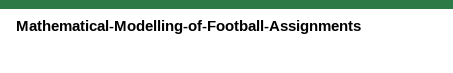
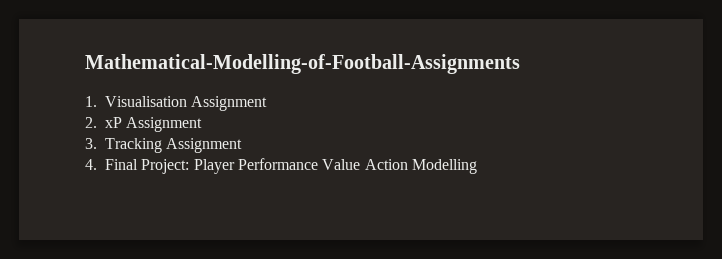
(361, 27) none -> [85,96,268,111] [85,117,203,132] [85,138,243,153] [85,158,477,174] // 1. Visualisation Assignment // 2. xP Assignment // 3. Tracking Assignment // 4. Final Project: Player Performance Value Action Modelling

